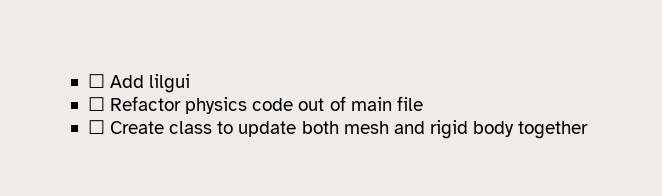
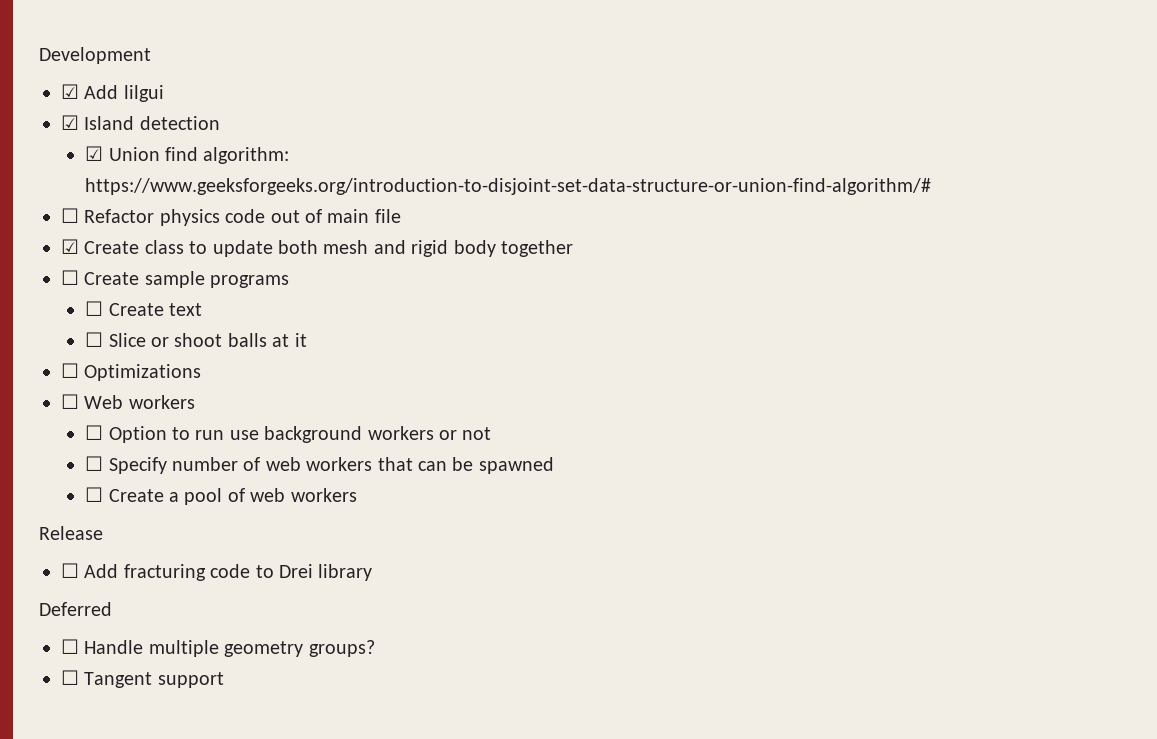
[87,74,105,88] ☐ -> [39,47,151,64] [61,84,79,99] Development // ☑
(191, 83) none -> [61,115,220,130] [85,146,290,164] [85,178,932,195] // ☑ Island detection // ☑ Union find algorithm: https://www.geeksforgeeks.org/introduction-to-disjoint-set-data-structure-or-union-find-algorithm/#
[87,120,105,134] ☐ -> [61,239,79,254] ☑
(589, 130) none -> [61,270,290,288] [85,301,202,316] [85,332,307,347] [61,363,202,381] [61,394,195,409] [85,425,492,443] [85,456,554,474] [85,487,357,505] [39,526,103,540] [61,563,373,581] [39,602,112,616] [61,639,375,657] [61,670,224,688] // ☐ Create sample programs // ☐ Create text // ☐ Slice or shoot balls at it // ☐ Optimizations // ☐ Web workers // ☐ Option to run use background workers or not // ☐ Specify number of web workers that can be spawned // ☐ Create a pool of web workers // Release // ☐ Add fracturing code to Drei library // Deferred // ☐ Handle multiple geometry groups? // ☐ Tangent support

